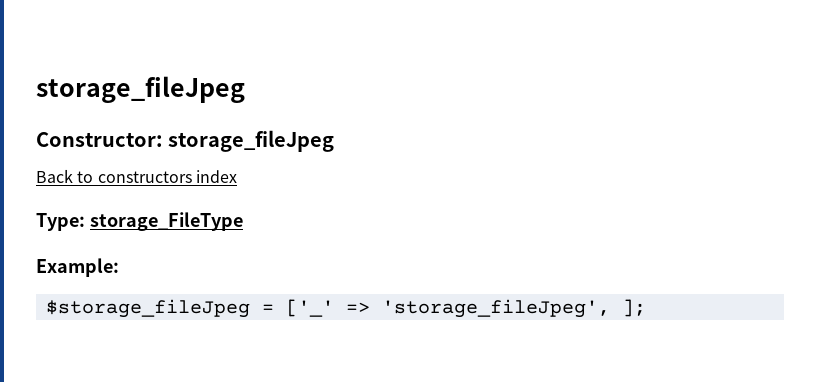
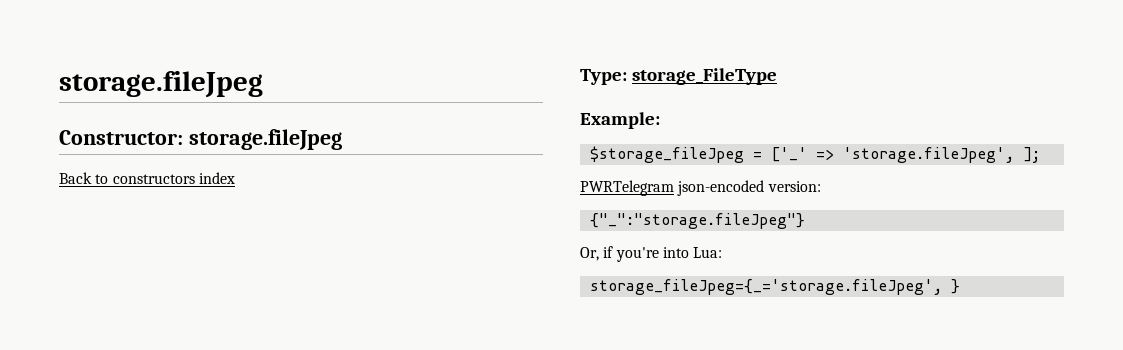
[36,76,245,103] storage_fileJpeg -> [59,71,263,98] storage.fileJpeg
[168,130,335,152] storage_fileJpeg -> [188,129,342,150] storage.fileJpeg
[381,299,610,318] 'storage_fileJpeg', -> [842,147,1014,163] 'storage.fileJpeg',
(646, 308) none -> [580,180,821,196] [589,213,805,229] [580,246,723,262] [589,279,960,295] // PWRTelegram json-encoded version: // {"_":"storage.fileJpeg"} // Or, if you're into Lua: // storage_fileJpeg={_='storage.fileJpeg', }

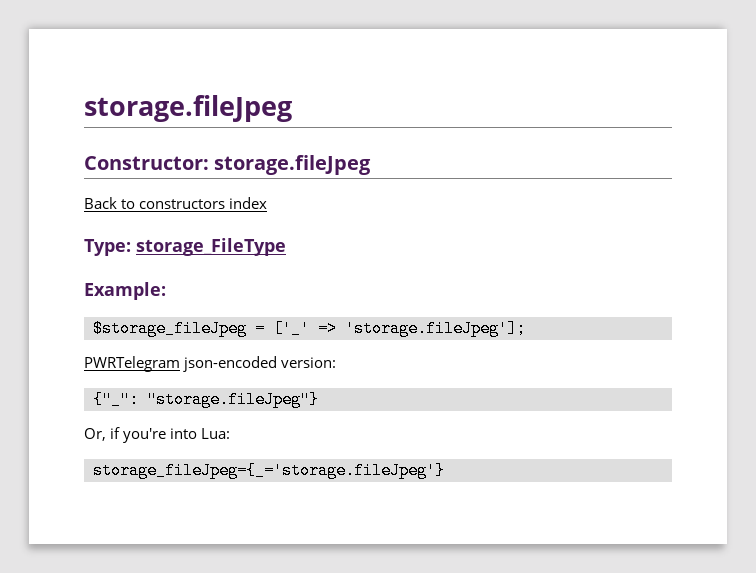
[842,147,1040,163] 'storage.fileJpeg', ]; -> [345,320,526,337] 'storage.fileJpeg'];
[589,213,805,229] {"_":"storage.fileJpeg"} -> [93,391,319,408] {"_": "storage.fileJpeg"}
[589,279,960,295] storage_fileJpeg={_='storage.fileJpeg', } -> [93,462,445,479] storage_fileJpeg={_='storage.fileJpeg'}

